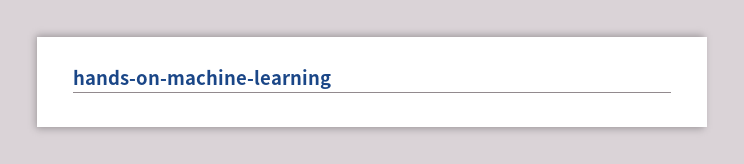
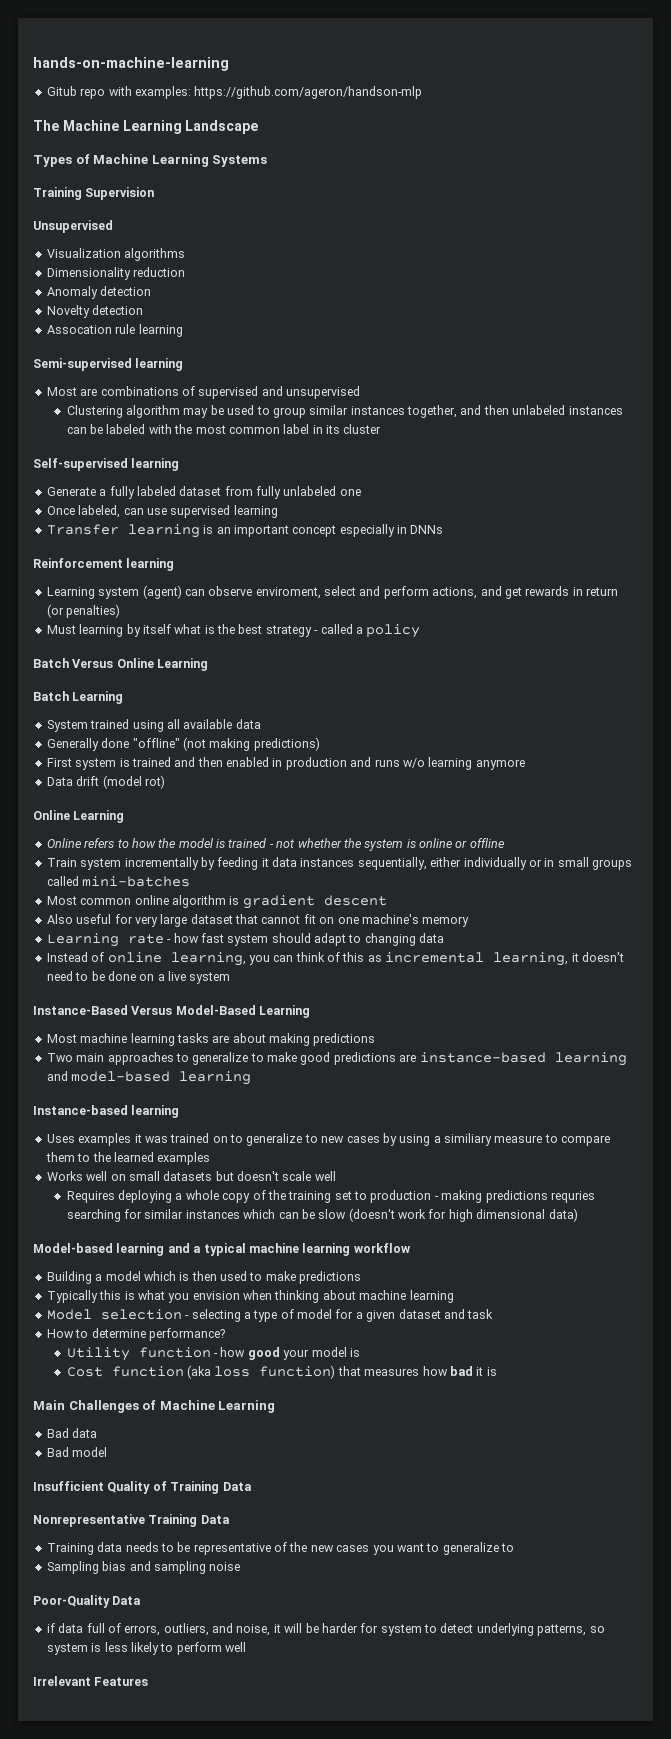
(331, 79) none -> [46,86,423,99] [33,120,259,134] [33,154,268,167] [33,187,155,200] [33,220,113,233] [46,248,186,261] [46,267,186,280] [46,286,152,299] [46,305,144,318] [46,324,183,337] [33,358,184,371] [46,386,360,399] [66,405,623,418] [66,424,382,434] [33,458,180,471] [46,486,361,499] [46,505,278,518] [46,524,444,538] [33,558,175,571] [46,585,618,599] [46,604,121,618] [46,624,421,638] [33,658,209,671] [33,691,124,704] [46,719,261,732] [46,737,320,751] [46,757,525,770] [46,775,165,789] [33,810,125,823] [46,838,505,851] [46,857,632,870] [46,876,191,887] [46,895,387,909] [46,914,470,927] [46,933,445,947] [46,952,624,966] [46,971,231,984] [33,1005,311,1018] [46,1033,376,1046] [46,1052,627,1066] [46,1071,252,1085] [33,1105,180,1118] [46,1133,611,1146] [45,1152,211,1165] [46,1171,336,1181] [66,1190,595,1203] [66,1208,578,1222] [33,1243,410,1256] [46,1271,362,1284] [46,1290,454,1303] [46,1309,494,1322] [46,1328,225,1341] [66,1347,360,1361] [66,1365,497,1379] [33,1400,276,1413] [46,1428,98,1438] [46,1447,108,1457] [33,1481,252,1494] [33,1514,230,1527] [46,1542,514,1555] [46,1561,241,1574] [33,1595,142,1608] [46,1623,605,1636] [46,1642,246,1655] [33,1676,149,1686] // Gitub repo with examples: https://github.com/ageron/handson-mlp // The Machine Learning Landscape // Types of Machine Learning Systems // Training Supervision // Unsupervised // Visualization algorithms // Dimensionality reduction // Anomaly detection // Novelty detection // Assocation rule learning // Semi-supervised learning // Most are combinations of supervised and unsupervised // Clustering algorithm may be used to group similar instances together, and then unlabeled instances can be labeled with the most common label in its cluster // Self-supervised learning // Generate a fully labeled dataset from fully unlabeled one // Once labeled, can use supervised learning // Transfer learning is an important concept especially in DNNs // Reinforcement learning // Learning system (agent) can observe enviroment, select and perform actions, and get rewards in return (or penalties) // Must learning by itself what is the best strategy - called a policy // Batch Versus Online Learning // Batch Learning // System trained using all available data // Generally done "offline" (not making predictions) // First system is trained and then enabled in production and runs w/o learning anymore // Data drift (model rot) // Online Learning // Online refers to how the model is trained - not whether the system is online or offline // Train system incrementally by feeding it data instances sequentially, either individually or in small groups called mini-batches // Most common online algorithm is gradient descent // Also useful for very large dataset that cannot fit on one machine's memory // Learning rate - how fast system should adapt to changing data // Instead of online learning, you can think of this as incremental learning, it doesn't need to be done on a live system // Instance-Based Versus Model-Based Learning // Most machine learning tasks are about making predictions // Two main approaches to generalize to make good predictions are instance-based learning and model-based learning // Instance-based learning // Uses examples it was trained on to generalize to new cases by using a similiary measure to compare them to the learned examples // Works well on small datasets but doesn't scale well // Requires deploying a whole copy of the training set to production - making predictions requries searching for similar instances which can be slow (doesn't work for high dimensional data) // Model-based learning and a typical machine learning workflow // Building a model which is then used to make predictions // Typically this is what you envision when thinking about machine learning // Model selection - selecting a type of model for a given dataset and task // How to determine performance? // Utility function - how good your model is // Cost function (aka loss function) that measures how bad it is // Main Challenges of Machine Learning // Bad data // Bad model // Insufficient Quality of Training Data // Nonrepresentative Training Data // Training data needs to be representative of the new cases you want to generalize to // Sampling bias and sampling noise // Poor-Quality Data // if data full of errors, outliers, and noise, it will be harder for system to detect underlying patterns, so system is less likely to perform well // Irrelevant Features

